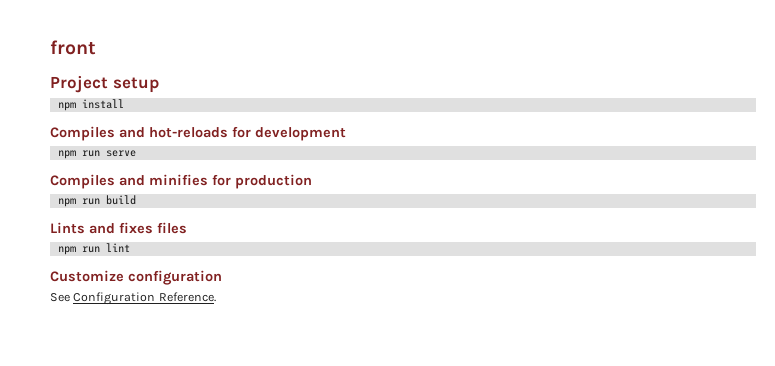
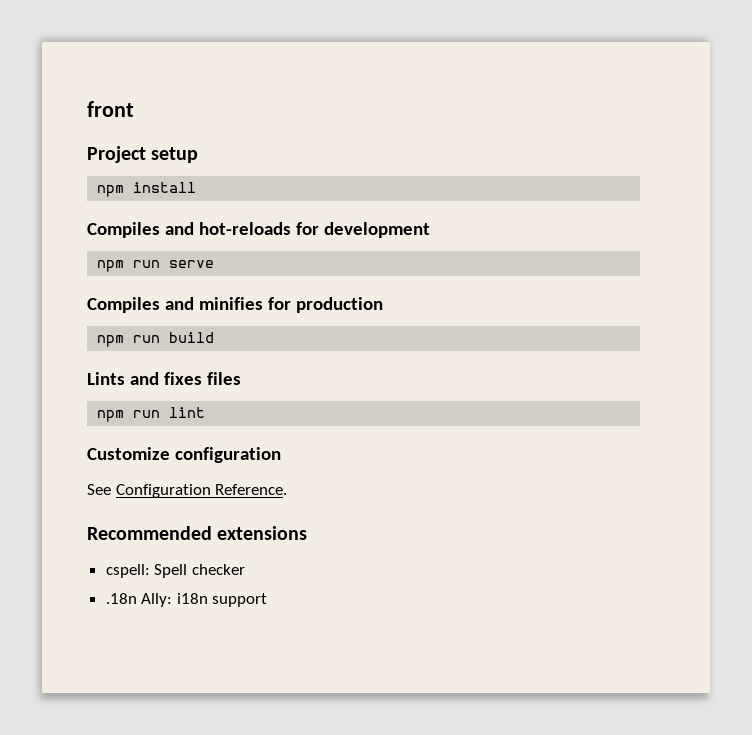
(216, 297) none -> [87,526,308,540] [105,564,245,578] [105,593,268,607] // Recommended extensions // cspell: Spell checker // .18n Ally: i18n support

